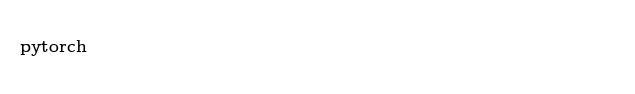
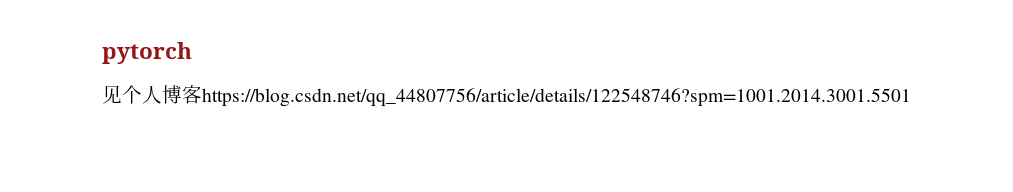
(87, 48) none -> [102,85,911,107] // 见个人博客https://blog.csdn.net/qq_44807756/article/details/122548746?spm=1001.2014.3001.5501

